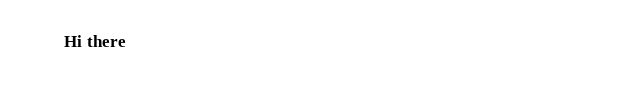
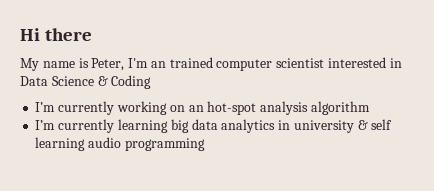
(126, 41) none -> [20,57,402,71] [20,75,152,89] [35,101,370,115] [35,119,393,133] [35,137,205,151] // My name is Peter, I'm an trained computer scientist interested in Data Science & Coding // I’m currently working on an hot-spot analysis algorithm // I’m currently learning big data analytics in university & self learning audio programming

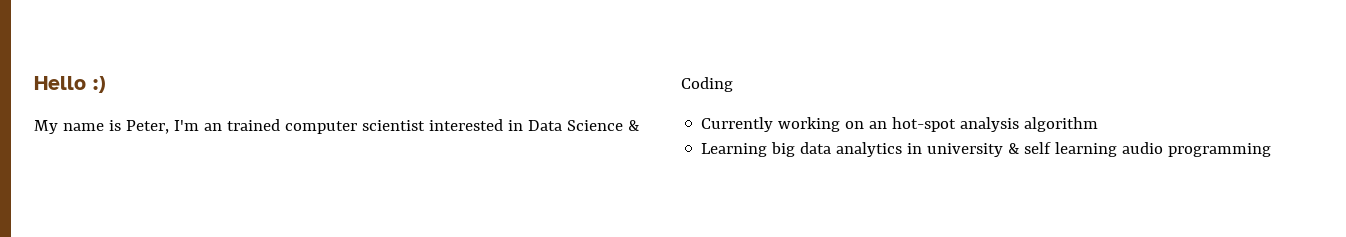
[20,28,93,41] Hi there -> [34,76,106,93] Hello :)
[35,101,115,115] I’m currently -> [701,117,774,132] Currently
[35,119,168,133] I’m currently learning -> [701,143,768,157] Learning

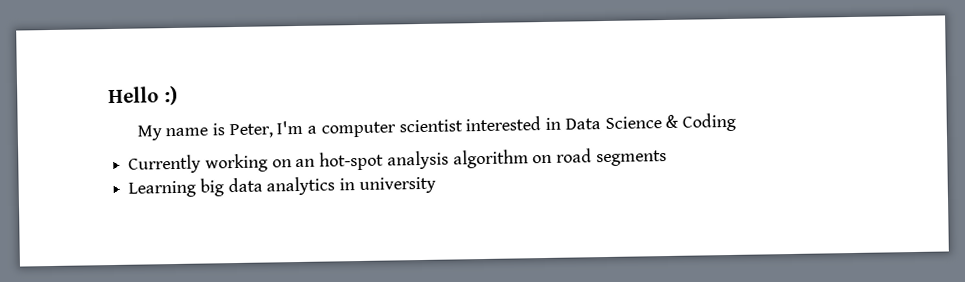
[203,119,280,131] an trained -> [307,125,318,134] a
(1099, 124) none -> [532,148,667,167] on road segments
[1008,142,1272,157] & self learning audio programming -> (436, 185) none

